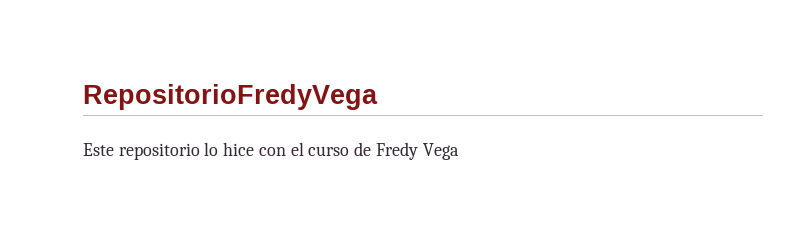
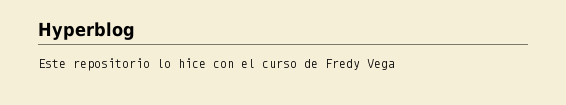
[83,84,378,110] RepositorioFredyVega -> [38,22,135,40] Hyperblog

